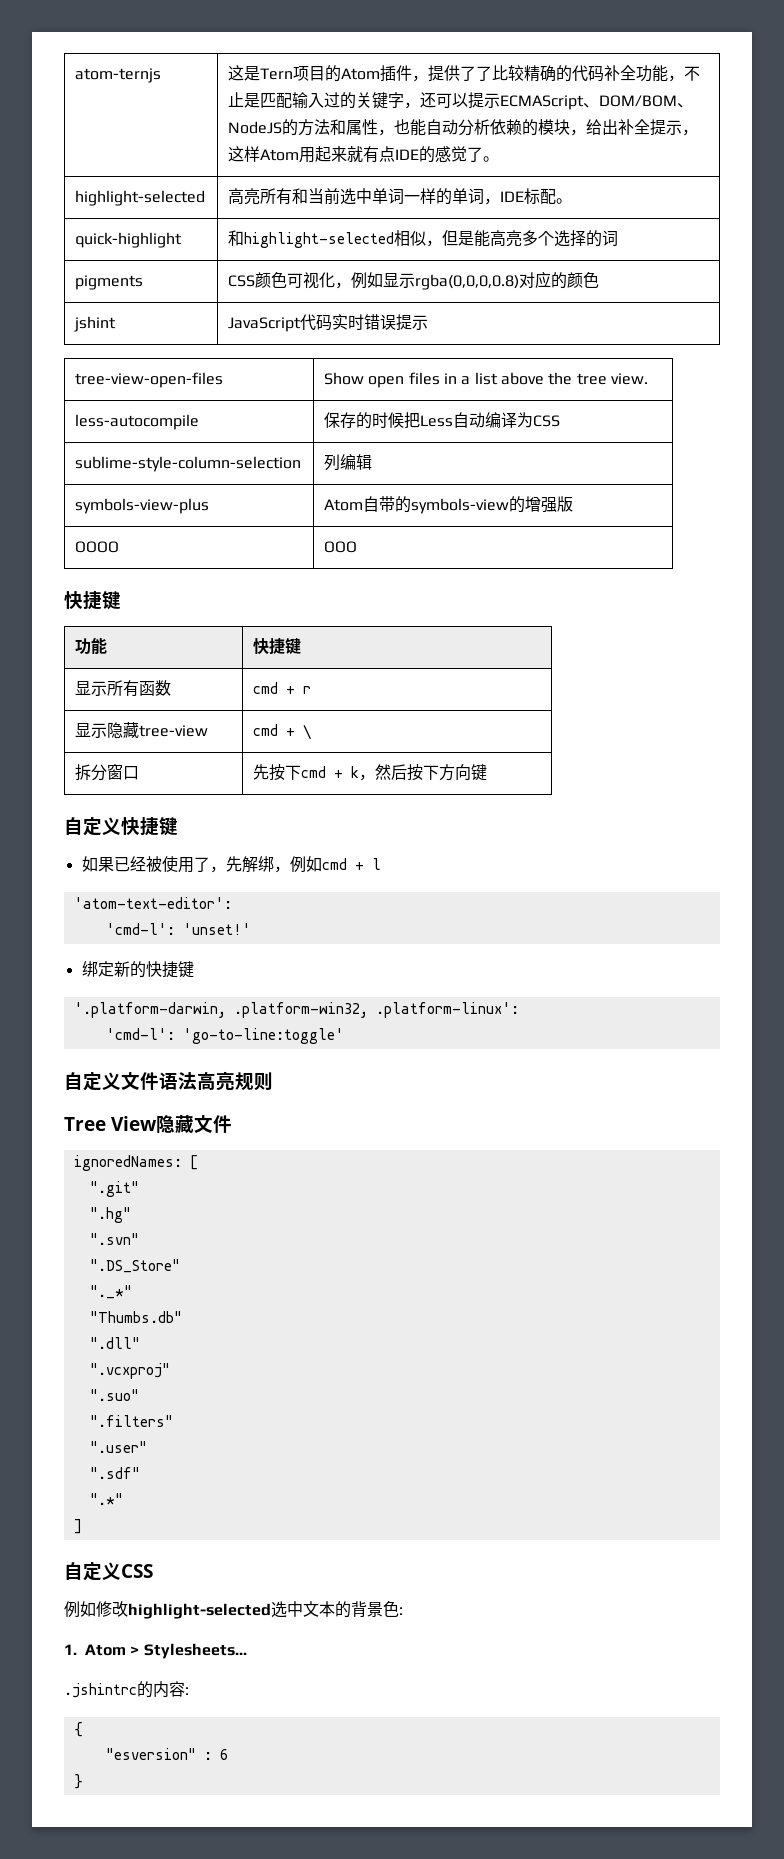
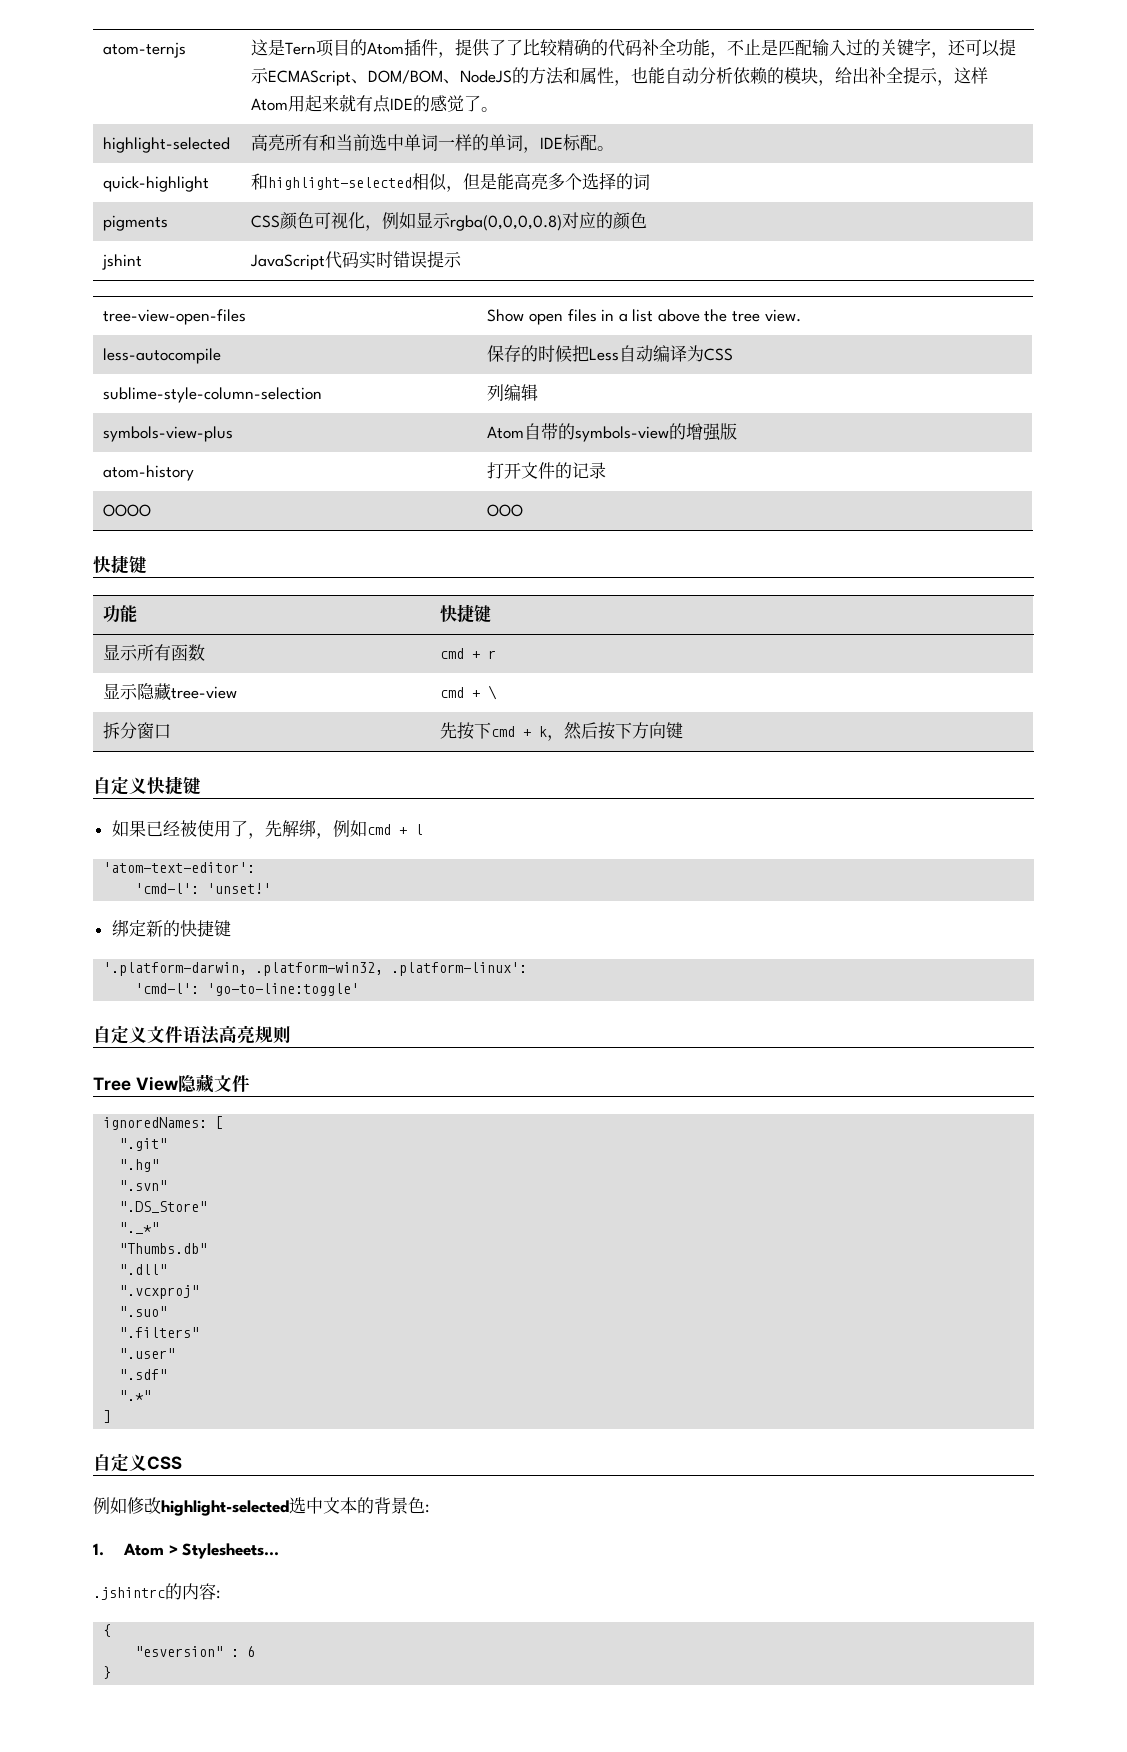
(574, 504) none -> [103,465,195,481] [487,462,607,479] // atom-history | 打开文件的记录

